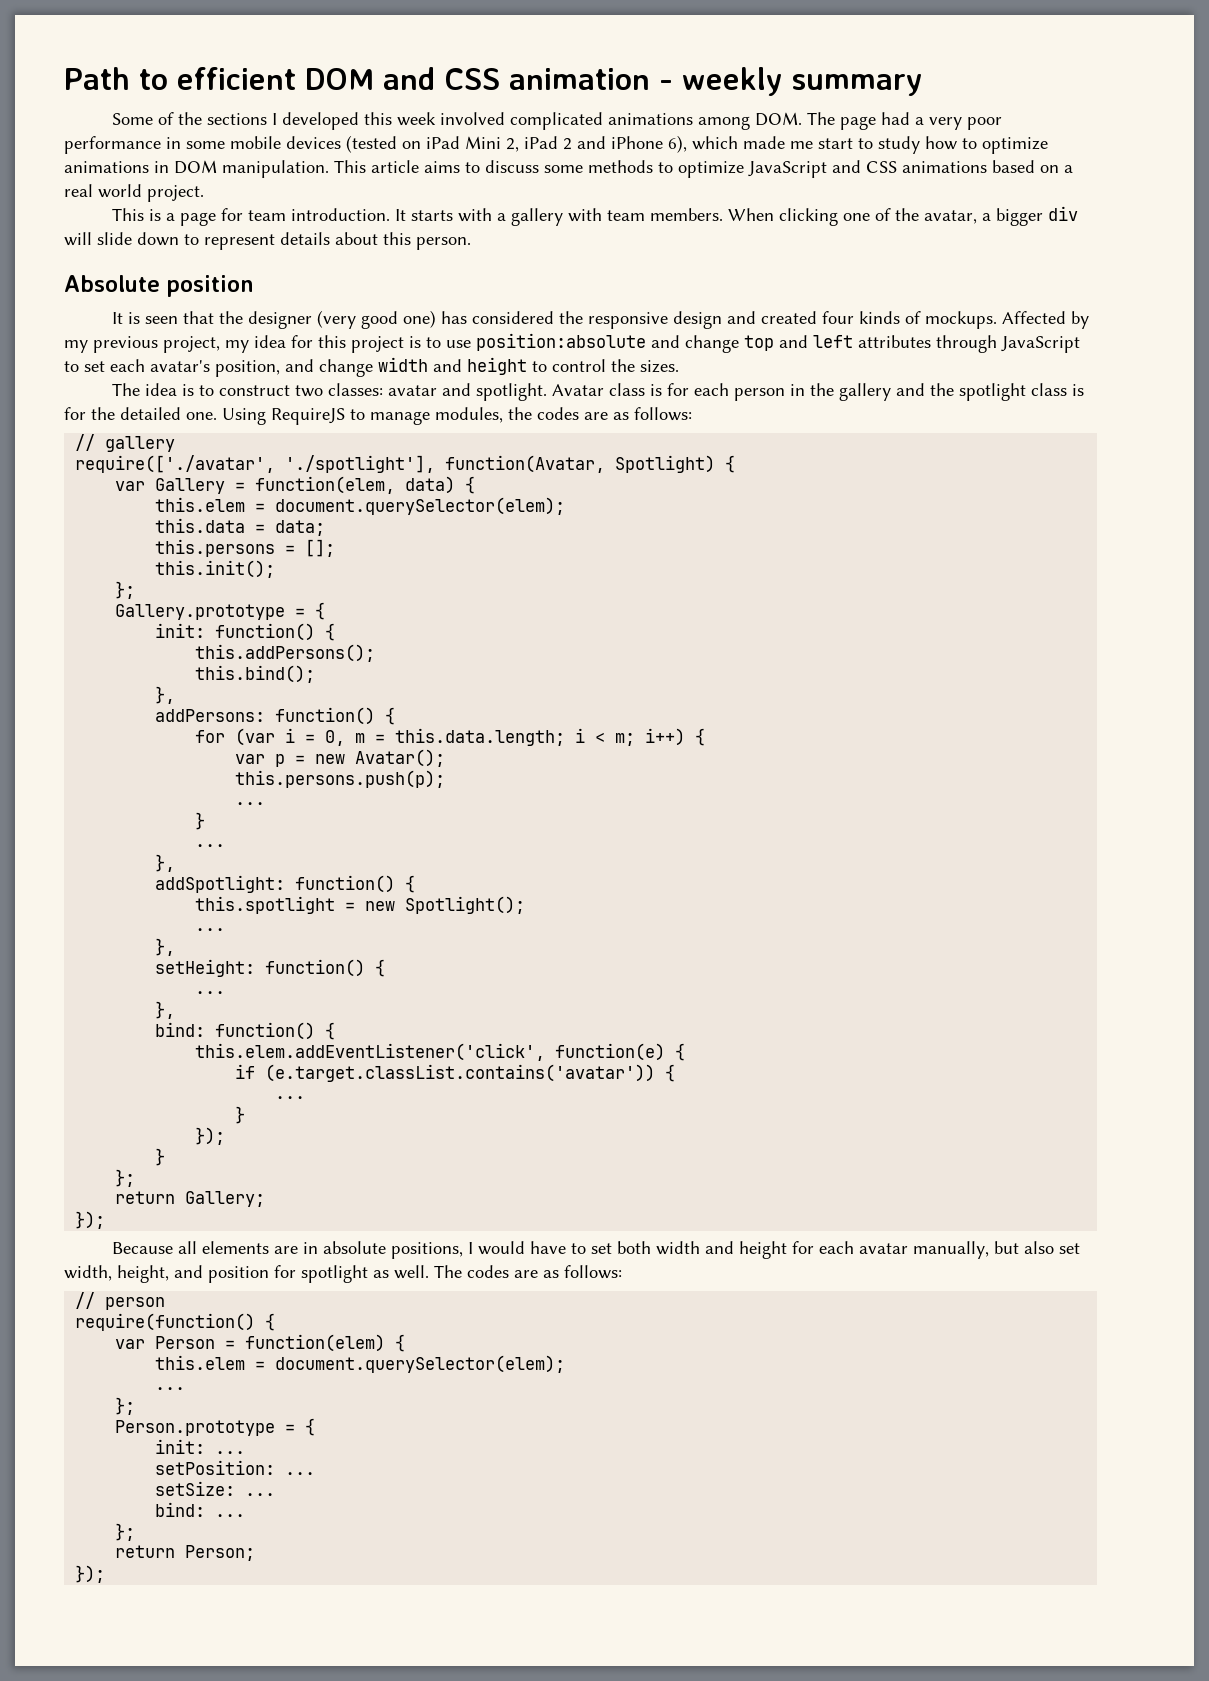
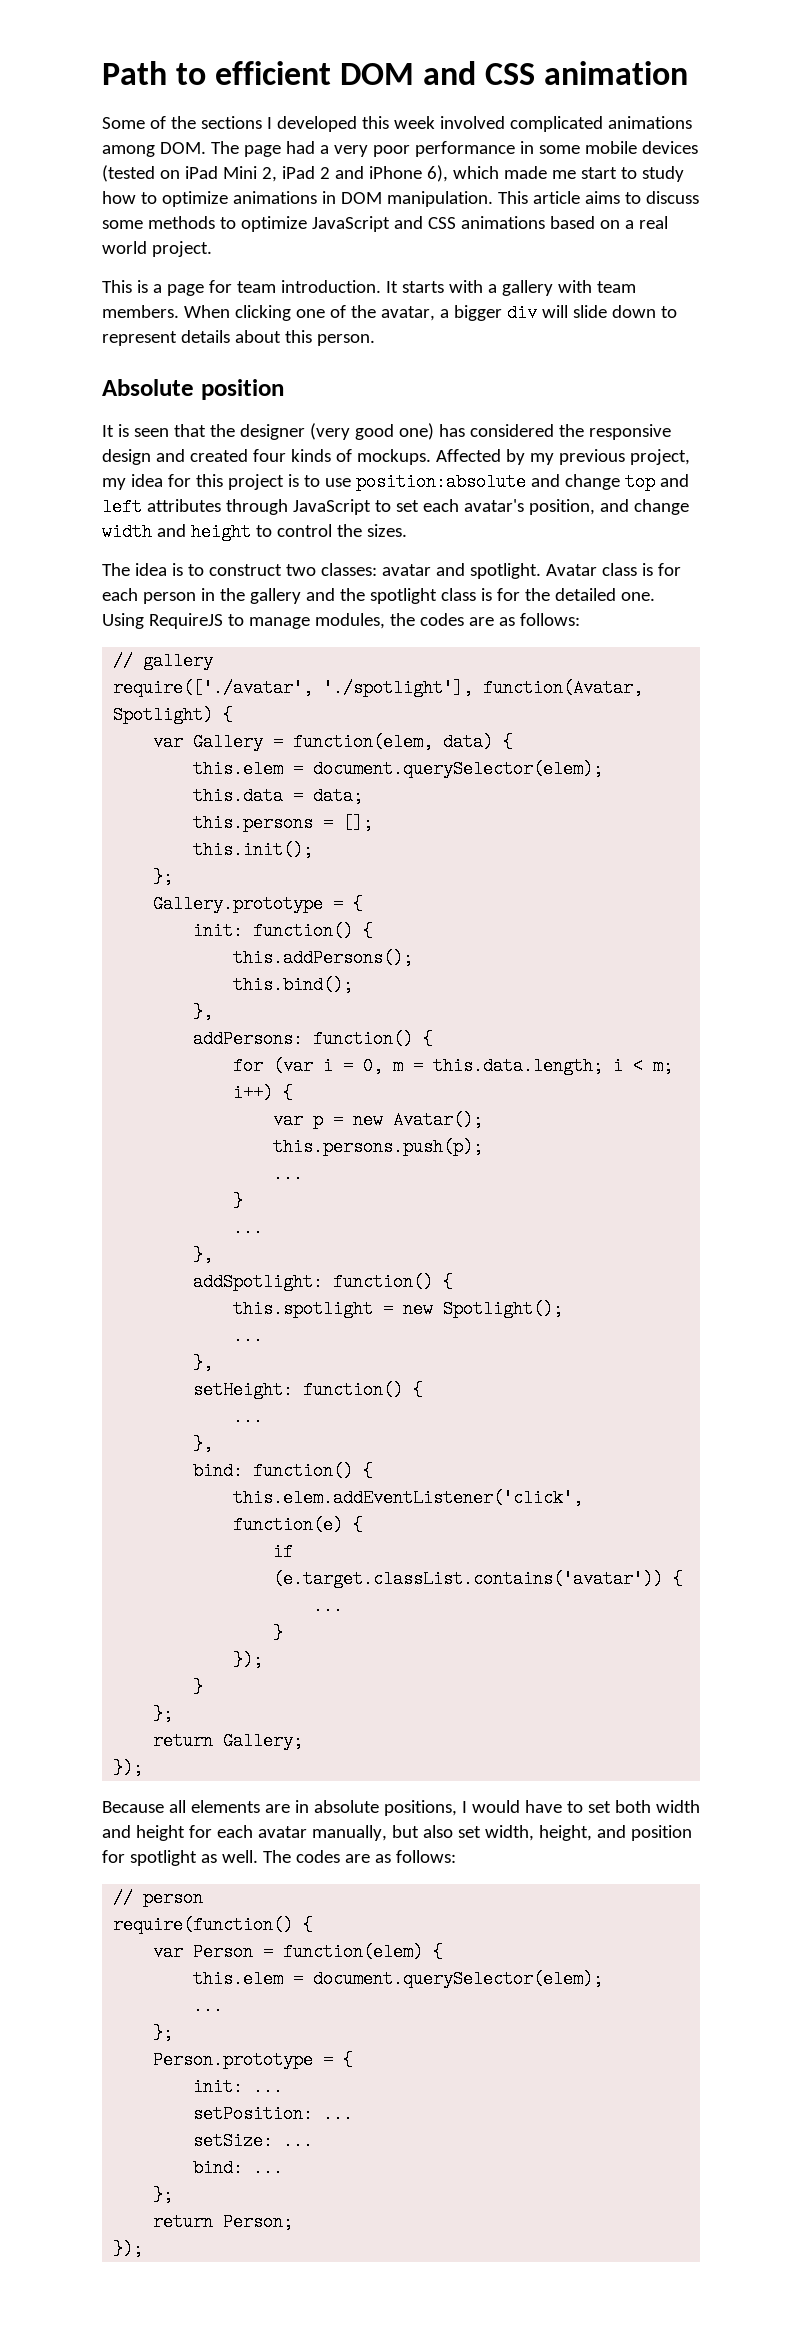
[659,67,922,96] - weekly summary -> (689, 73) none

